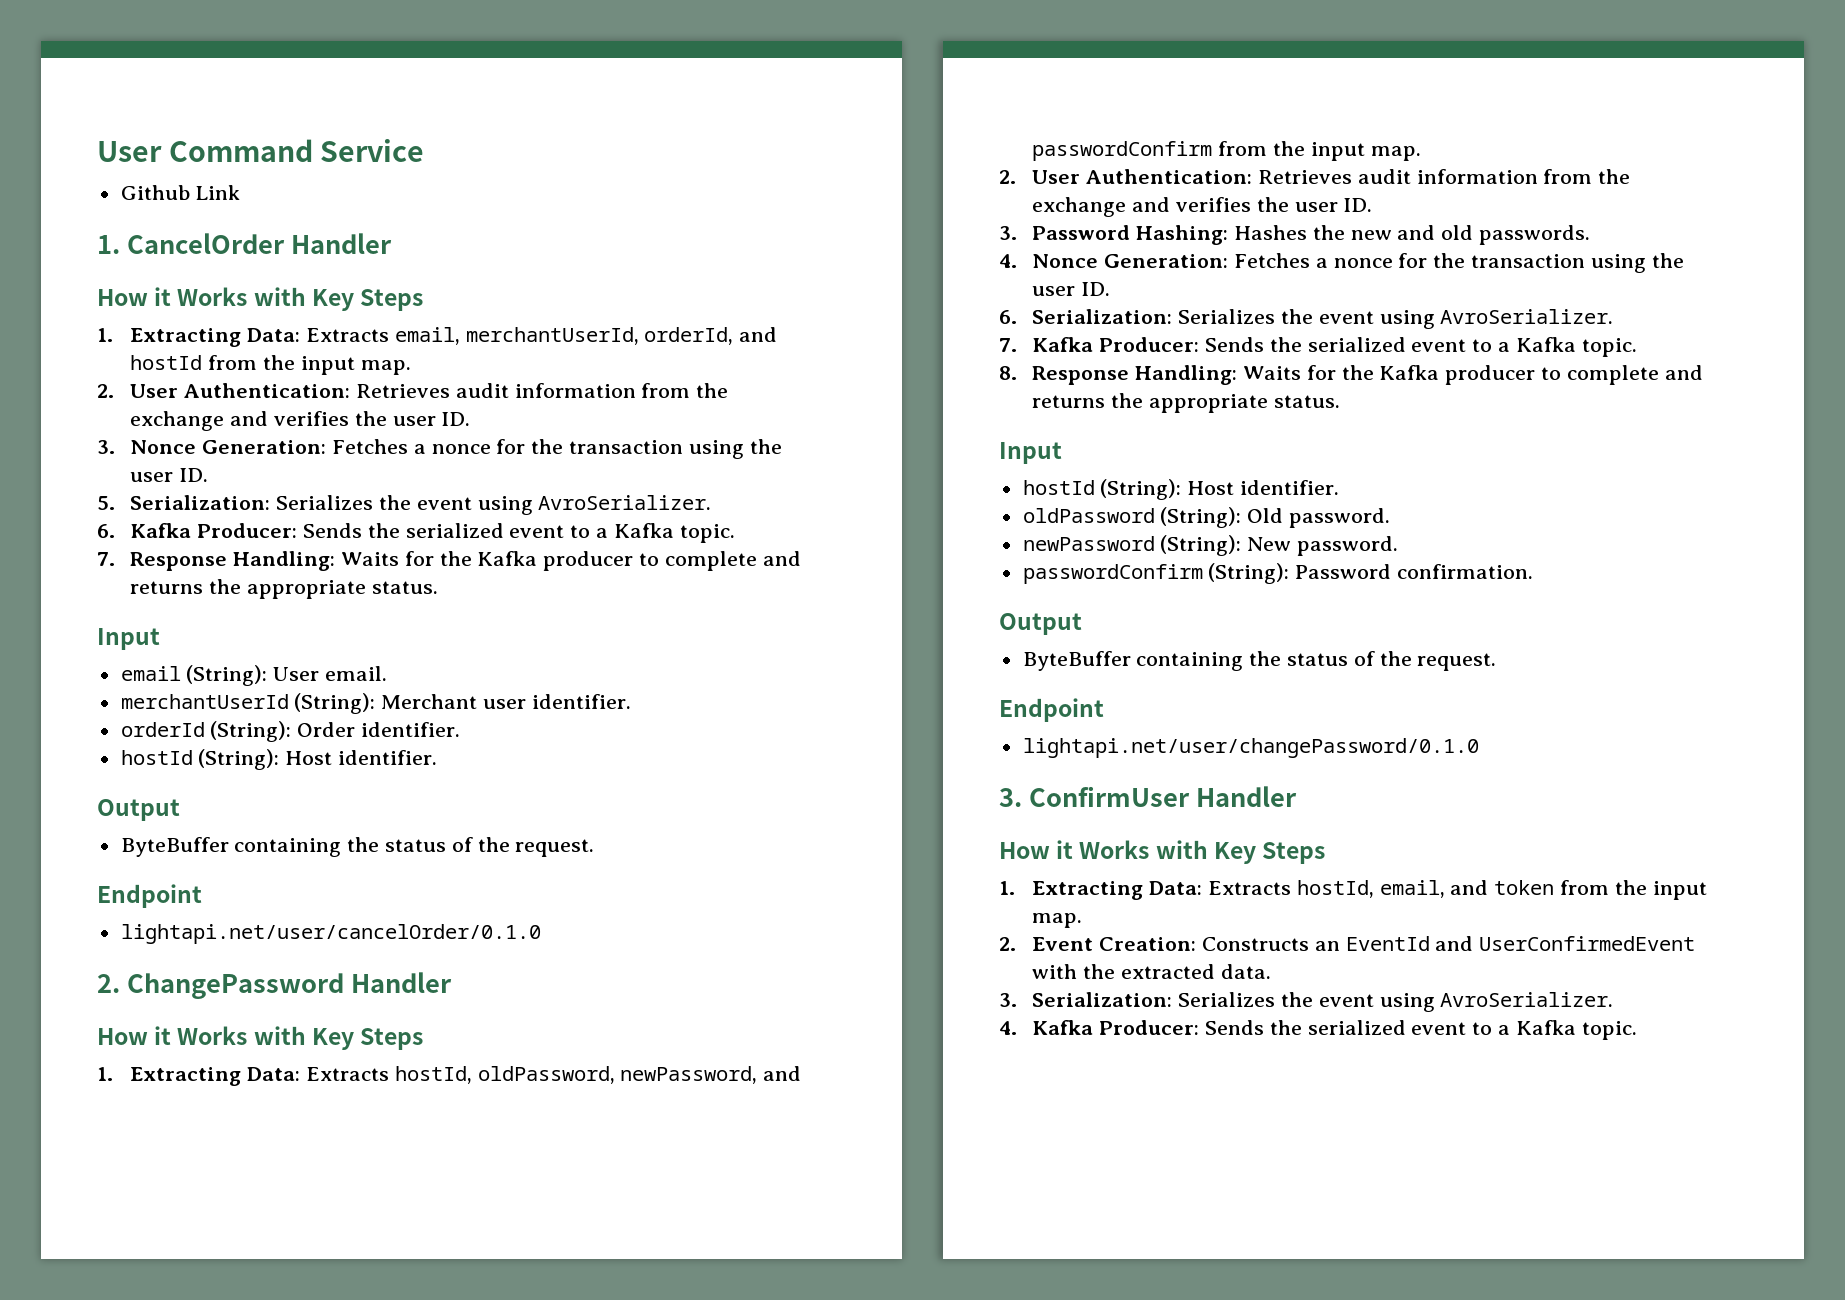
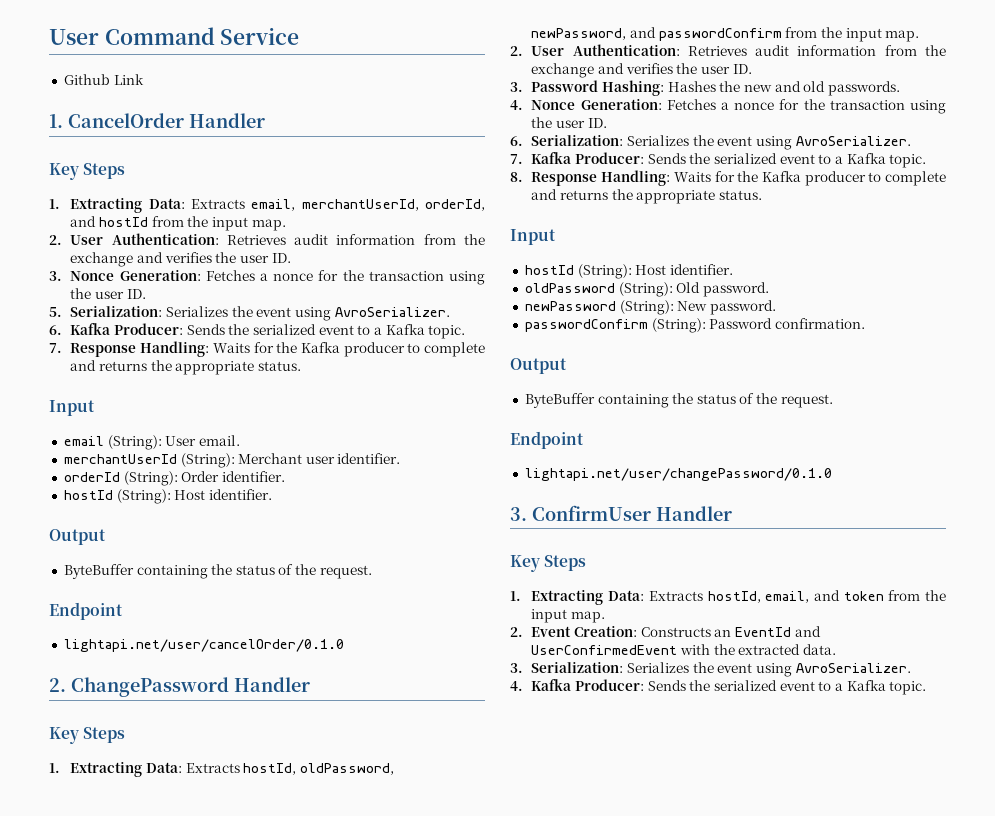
[97,287,306,306] How it Works with -> (265, 120) none
[97,1026,306,1045] How it Works with -> (310, 684) none
[999,840,1208,859] How it Works with -> (732, 513) none

